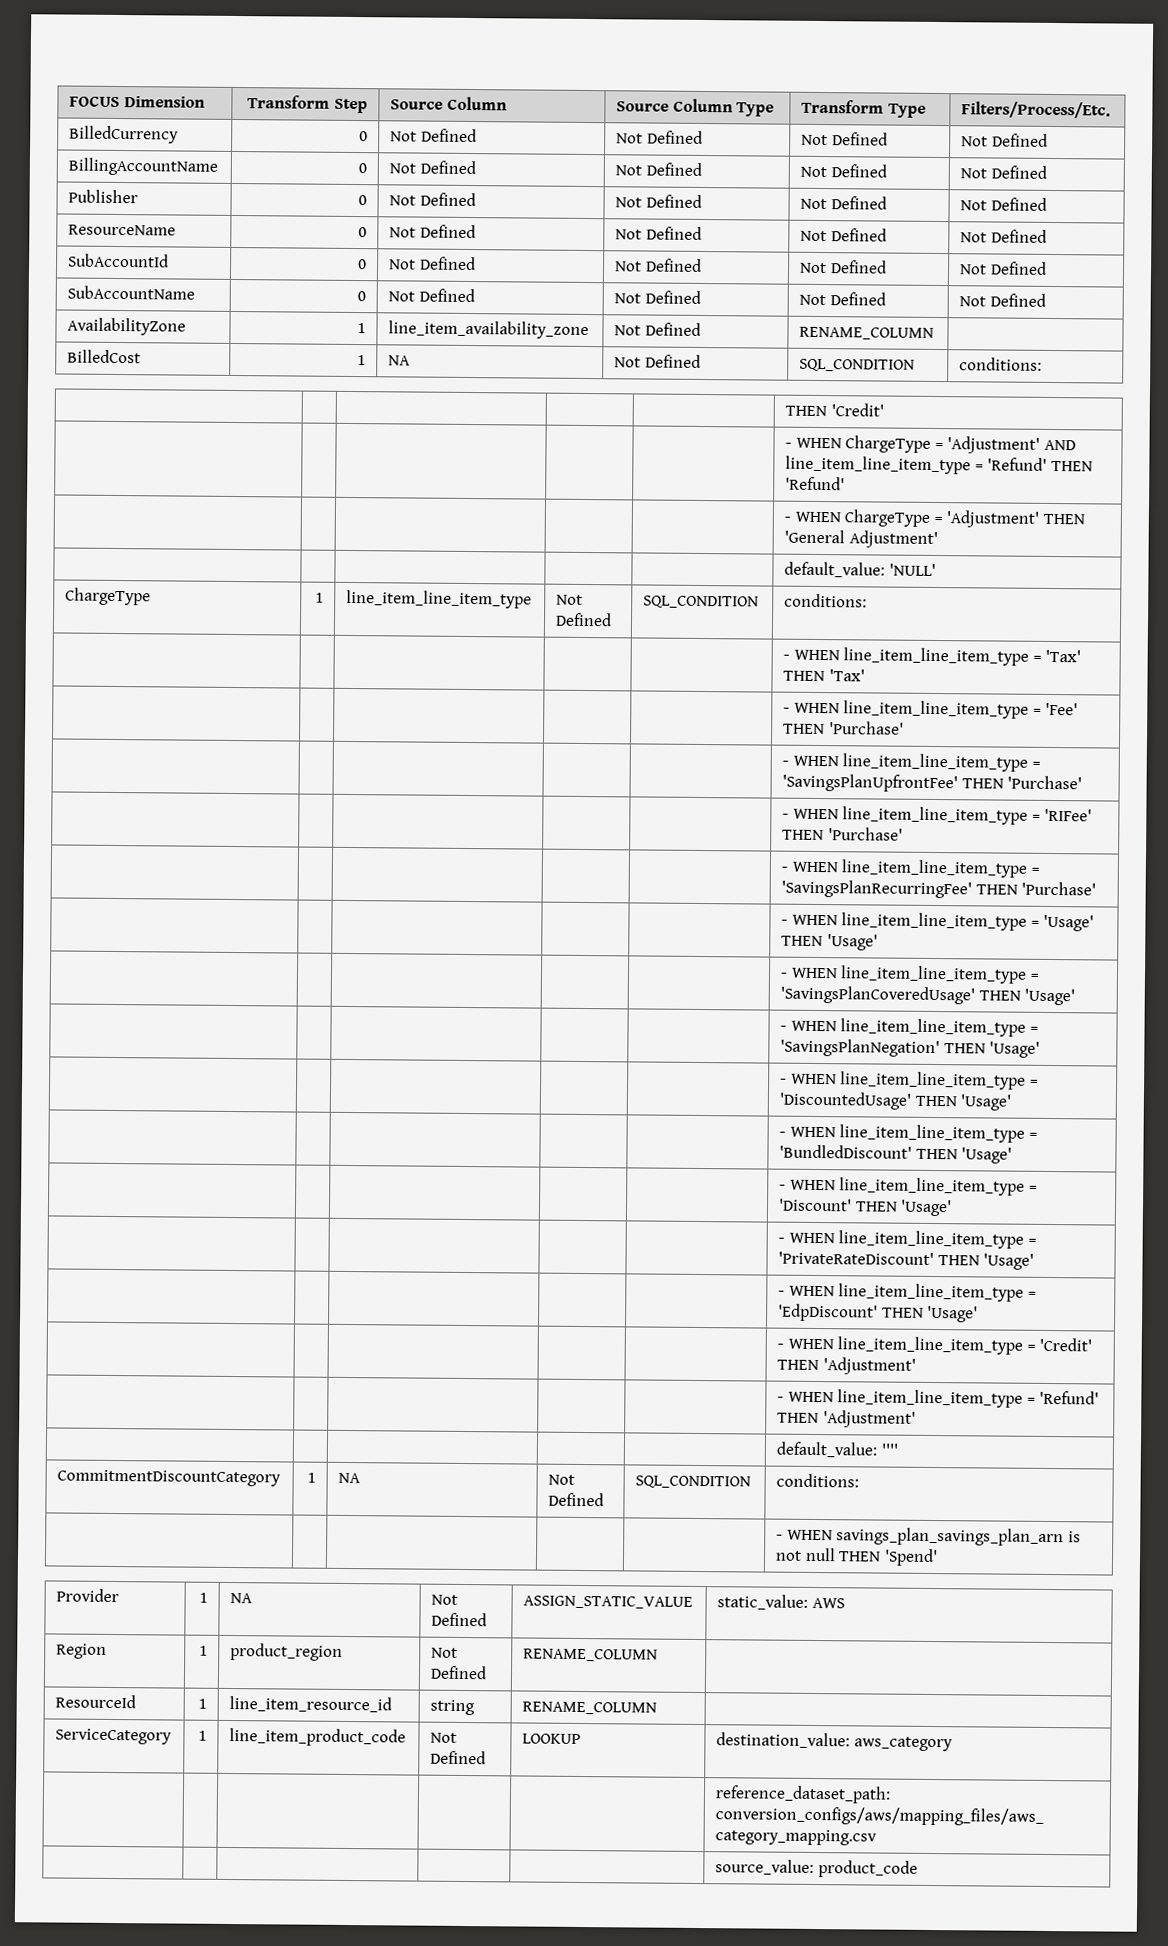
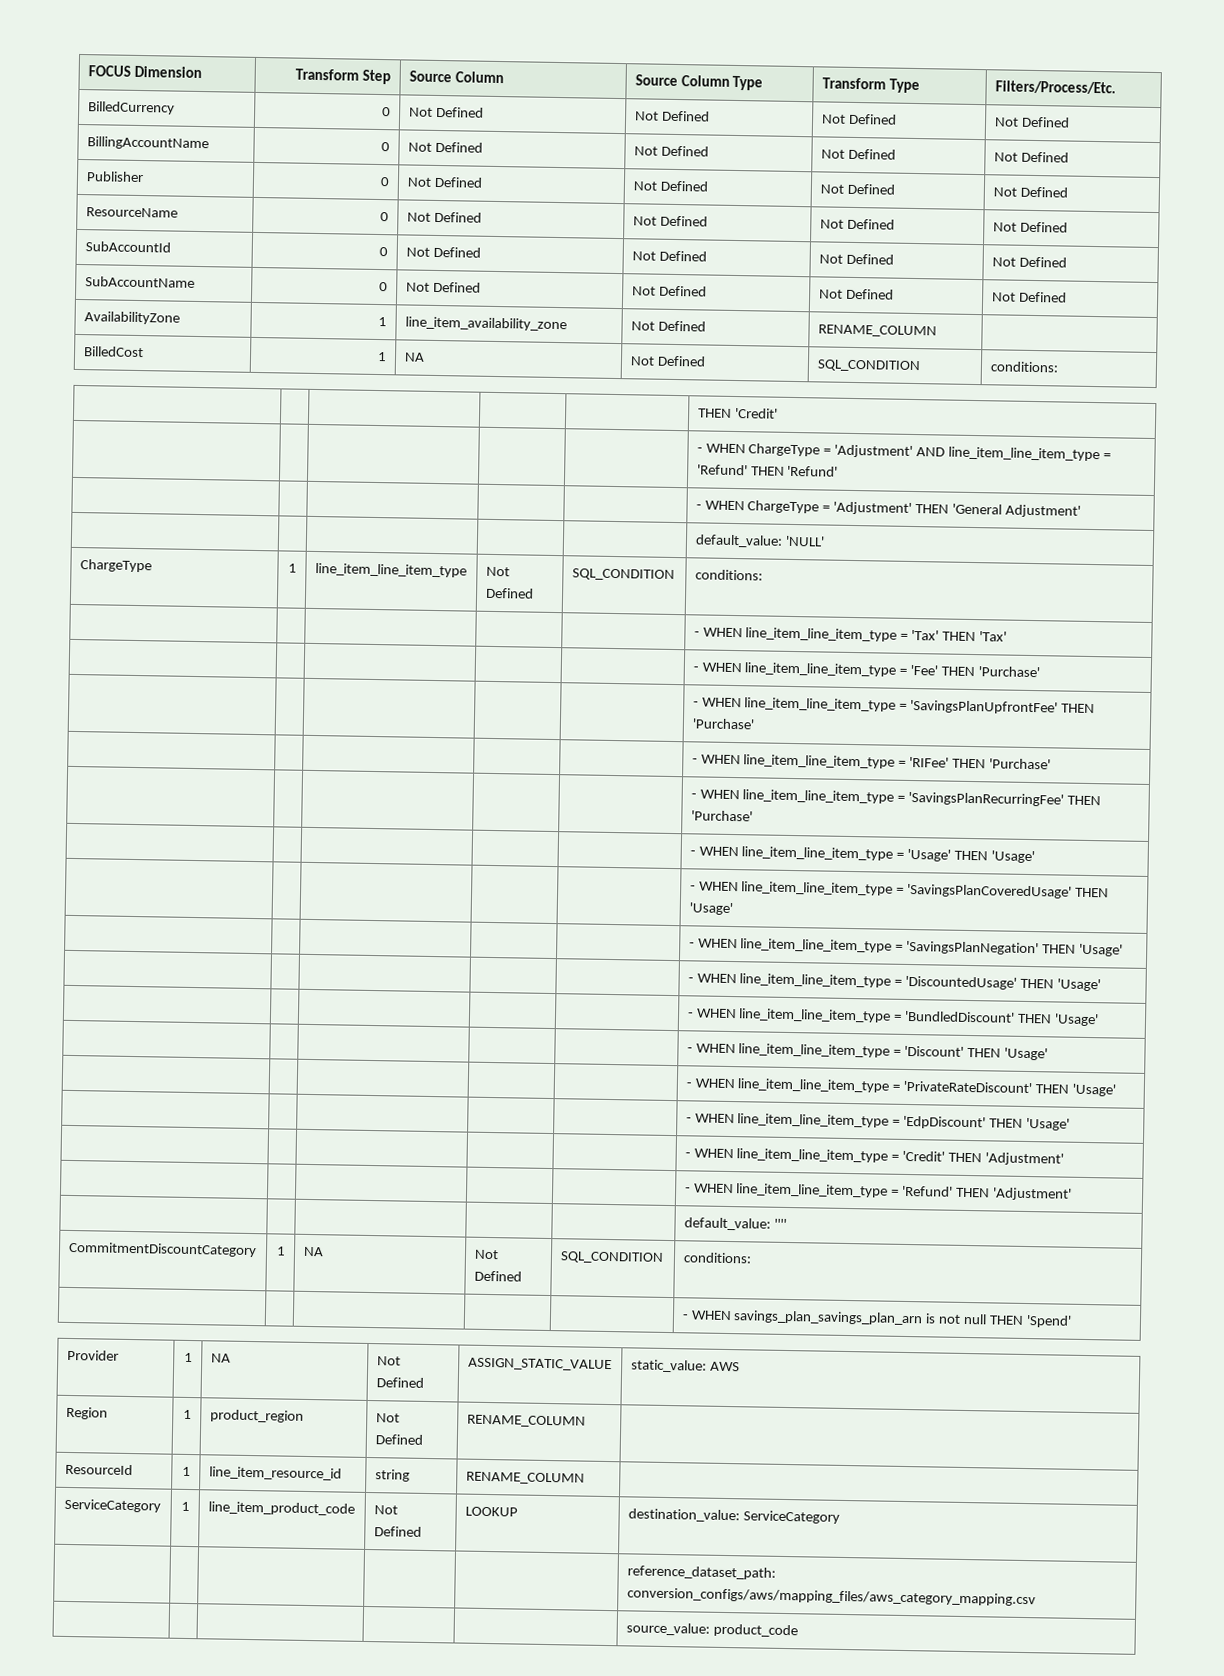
[853,1736,953,1752] aws_category -> [742,1510,840,1524] ServiceCategory

